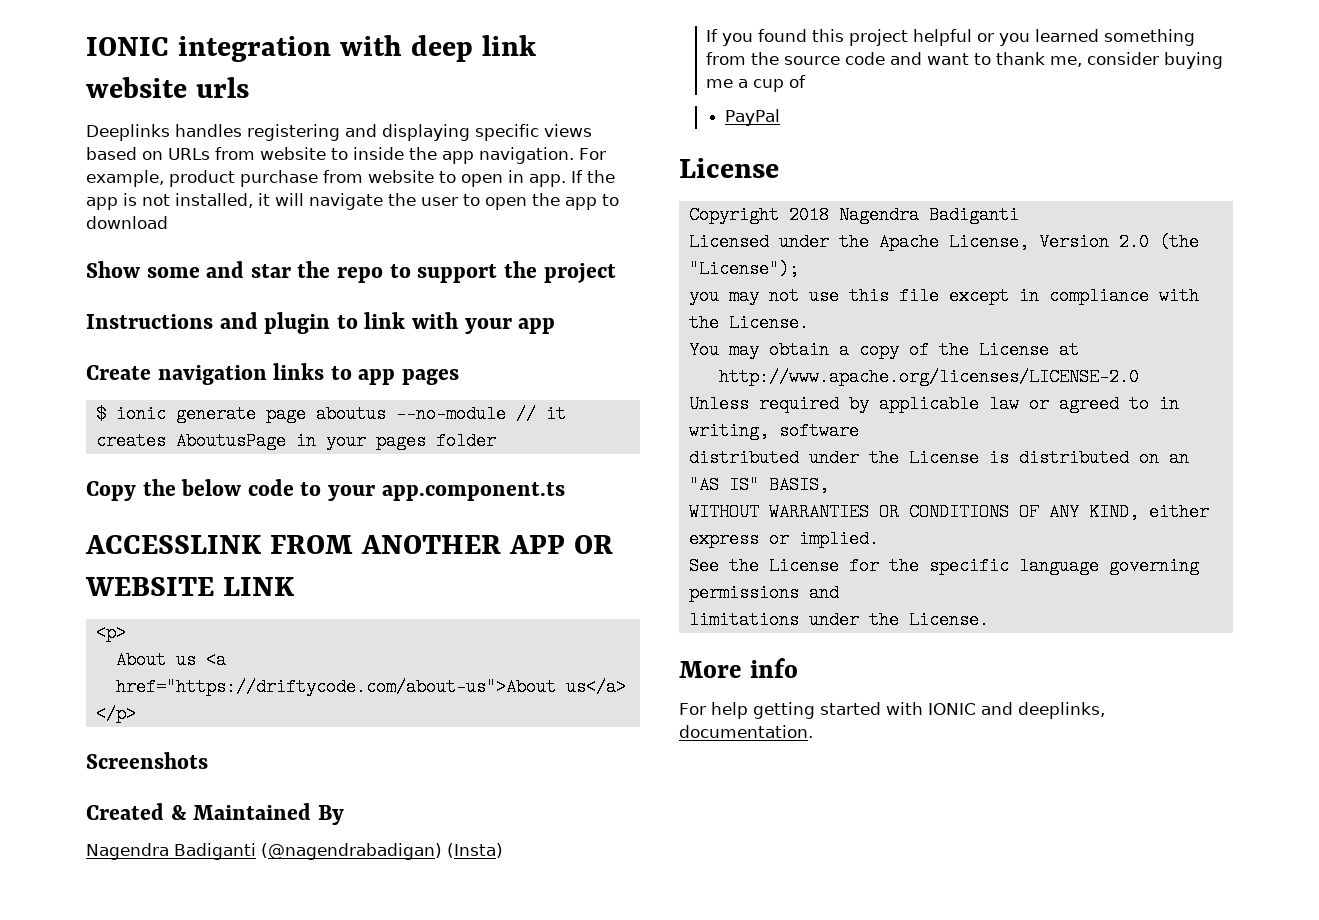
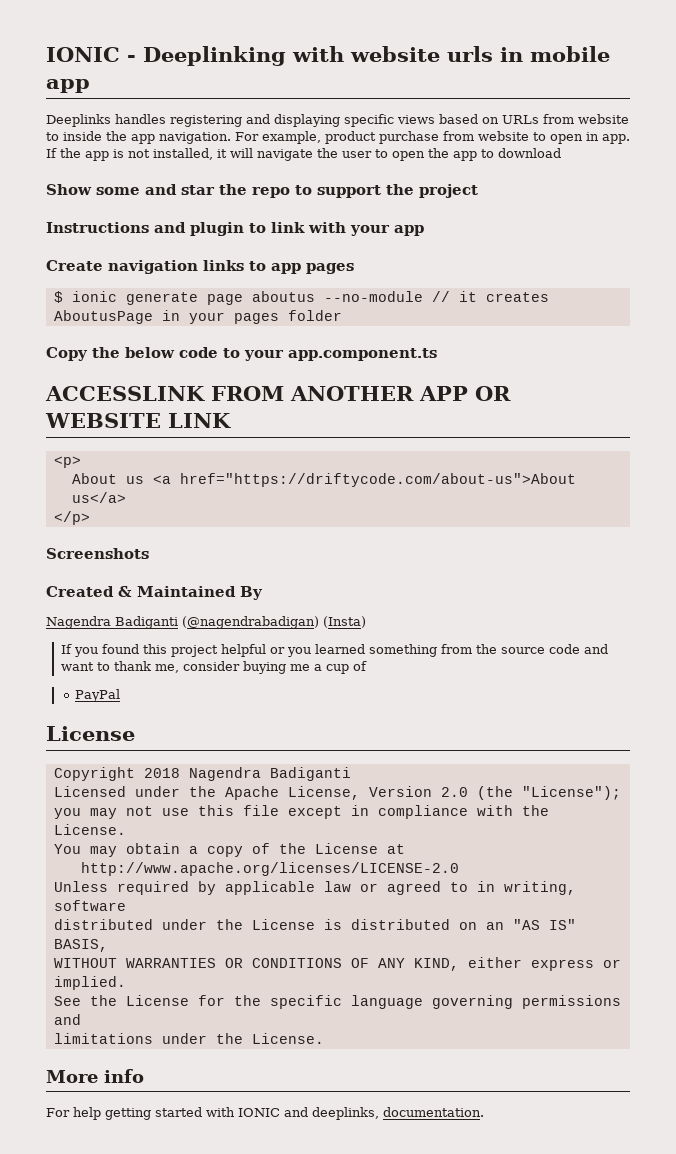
[86,35,536,62] IONIC integration with deep link -> [46,46,344,66] IONIC - Deeplinking with
(249, 87) none -> [500,46,610,62] [46,79,90,93] in mobile app

